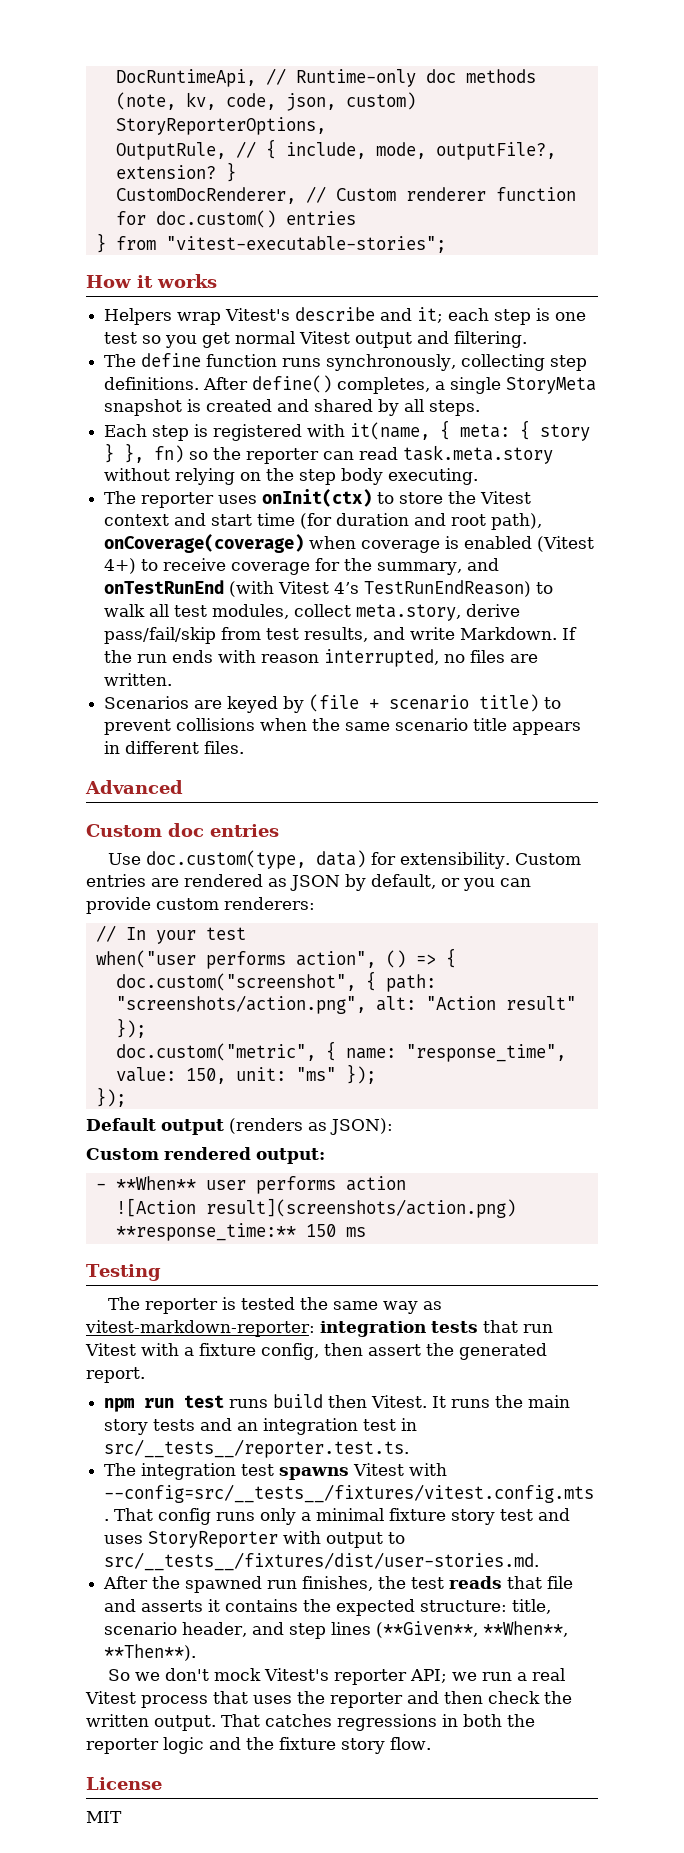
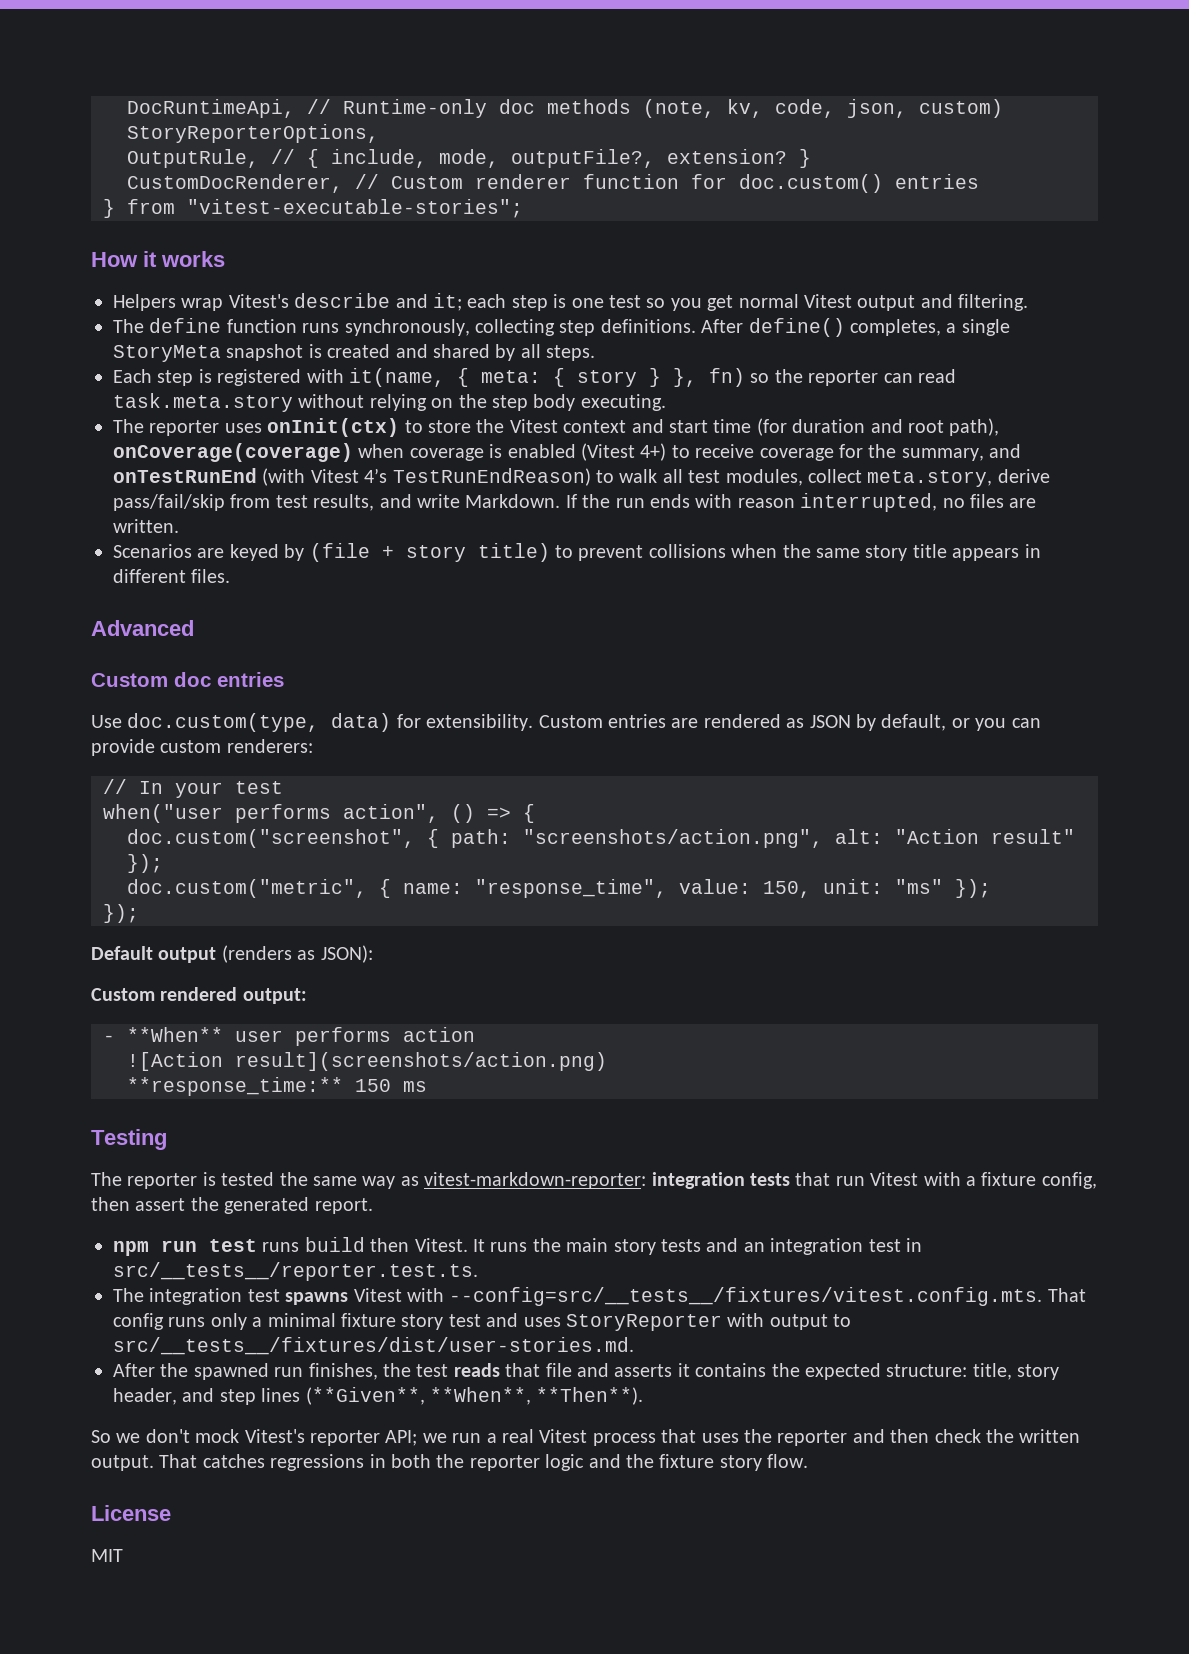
[389,695,470,710] scenario -> [405,545,466,562] story
[395,718,469,731] scenario -> [865,545,908,561] story
[104,1622,178,1635] scenario -> [1017,1364,1060,1380] story

